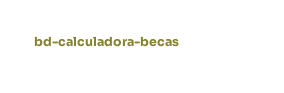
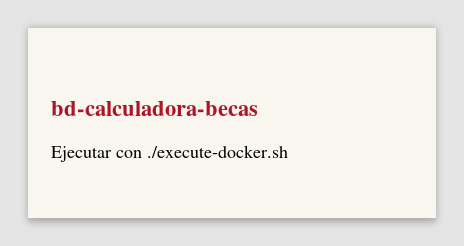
(179, 41) none -> [51,145,288,162] // Ejecutar con ./execute-docker.sh

